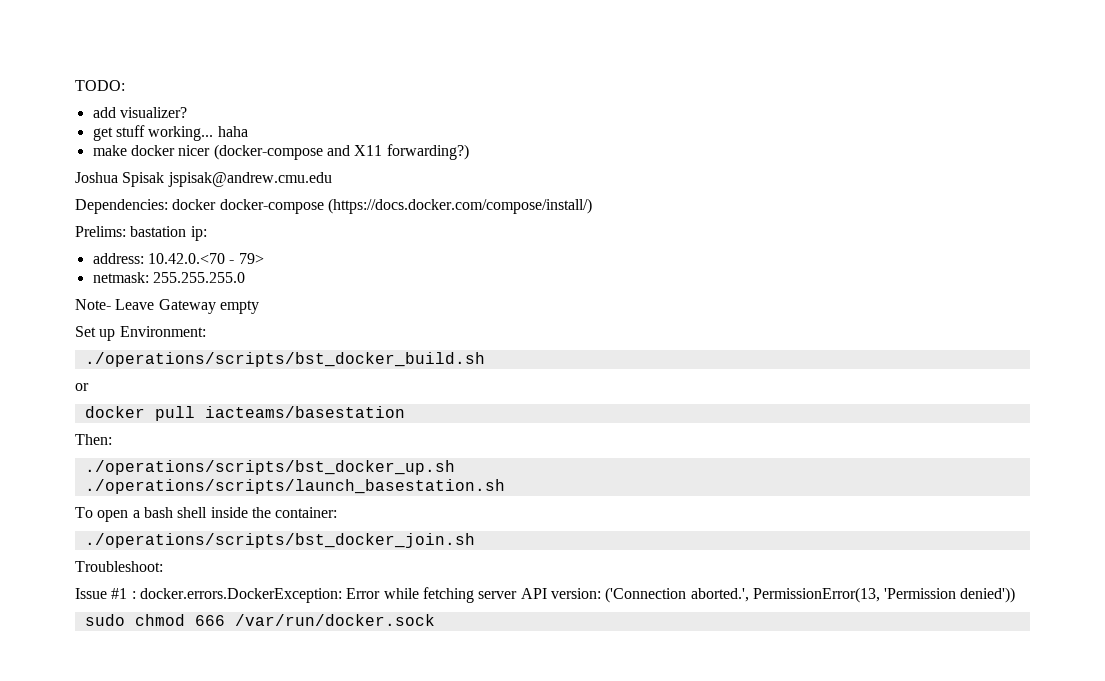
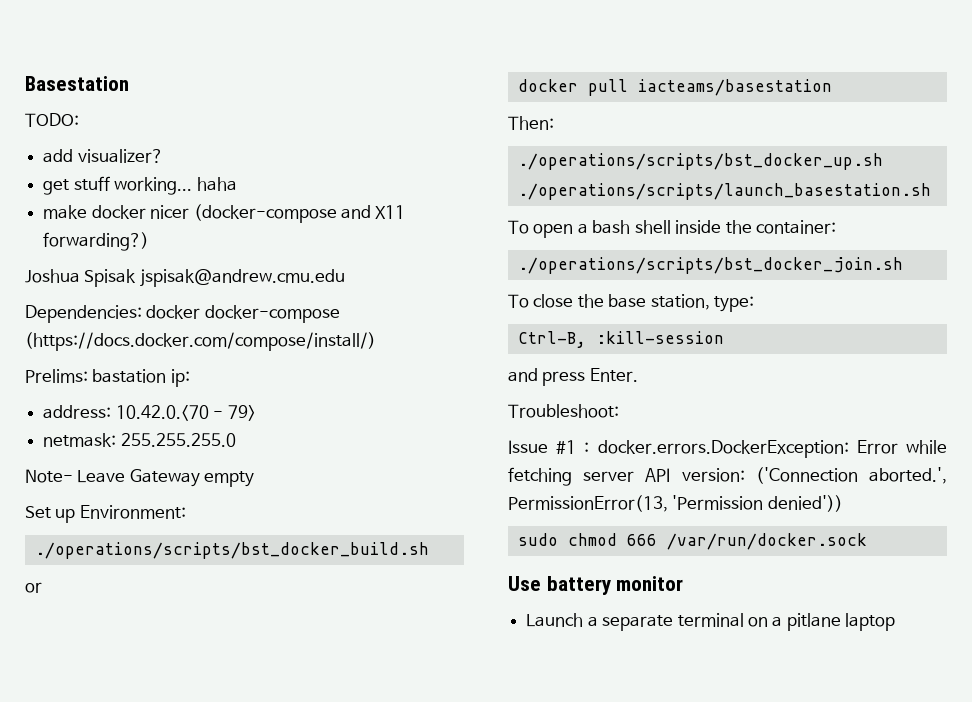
(75, 85) none -> [25,76,129,91] Basestation //
(475, 540) none -> [508,294,755,312] [517,331,724,348] [508,368,638,386] // To close the base station, type: // Ctrl-B, :kill-session // and press Enter.
(435, 620) none -> [508,576,684,595] [526,613,896,631] // Use battery monitor // Launch a separate terminal on a pitlane laptop

